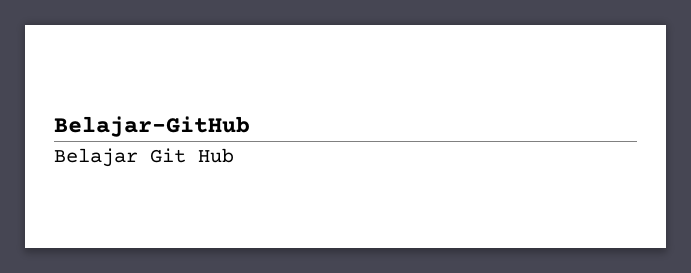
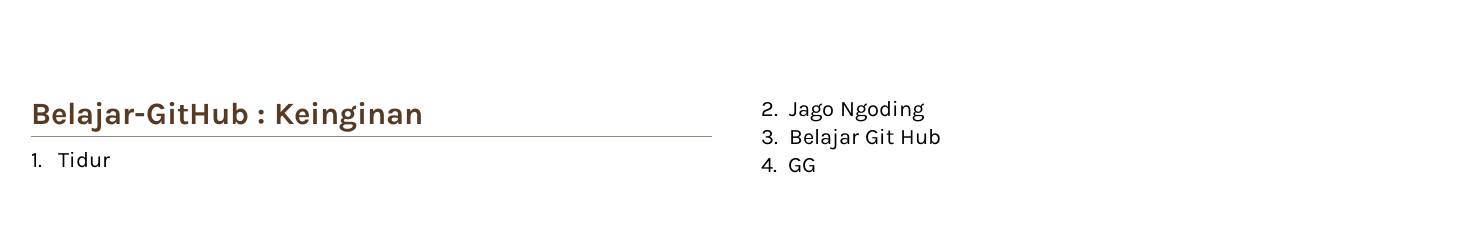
(250, 126) // -> [257,101,423,132] [31,151,110,168] [761,100,925,122] [761,129,778,145] : Keinginan // 1. Tidur // 2. Jago Ngoding // 3.
(234, 155) none -> [761,157,816,173] // 4. GG

